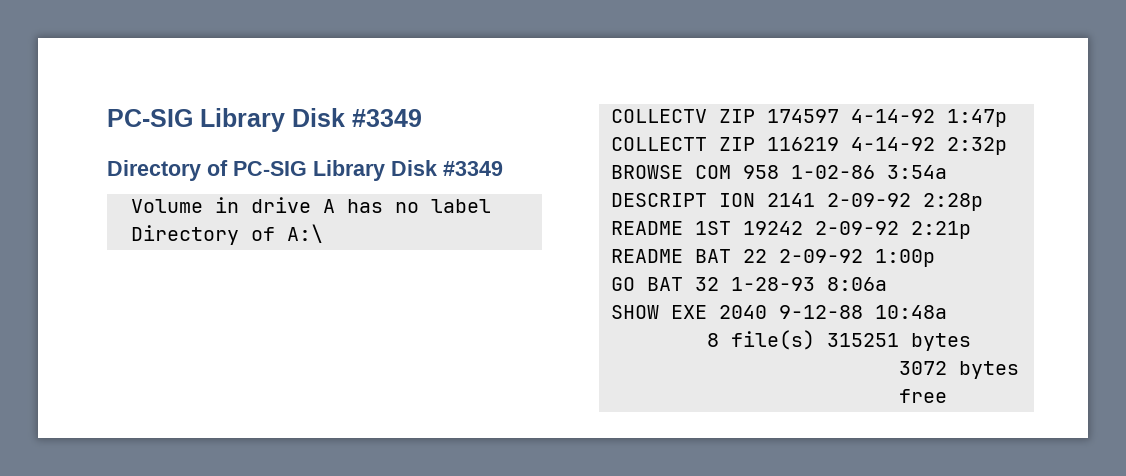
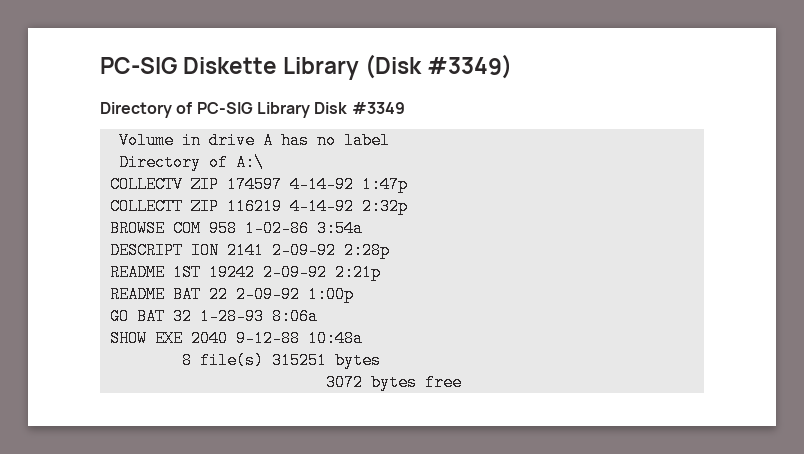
[107,108,422,132] PC-SIG Library Disk #3349 -> [100,54,513,80] PC-SIG Diskette Library (Disk #3349)

